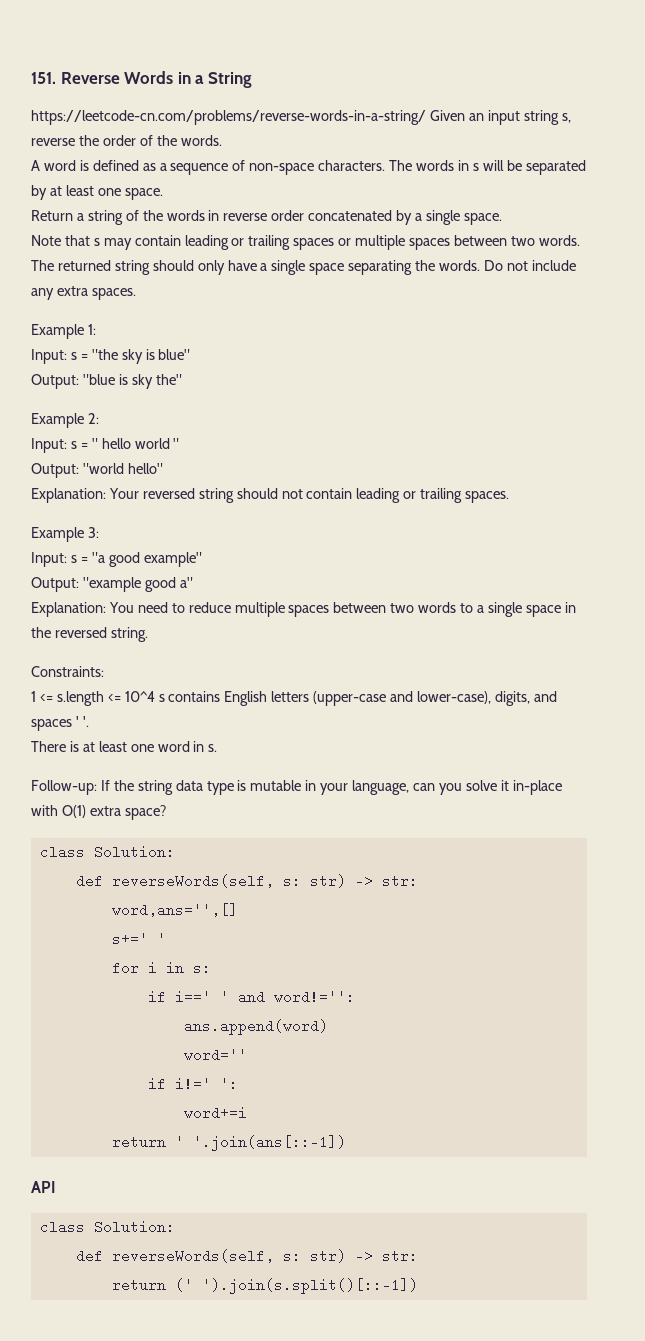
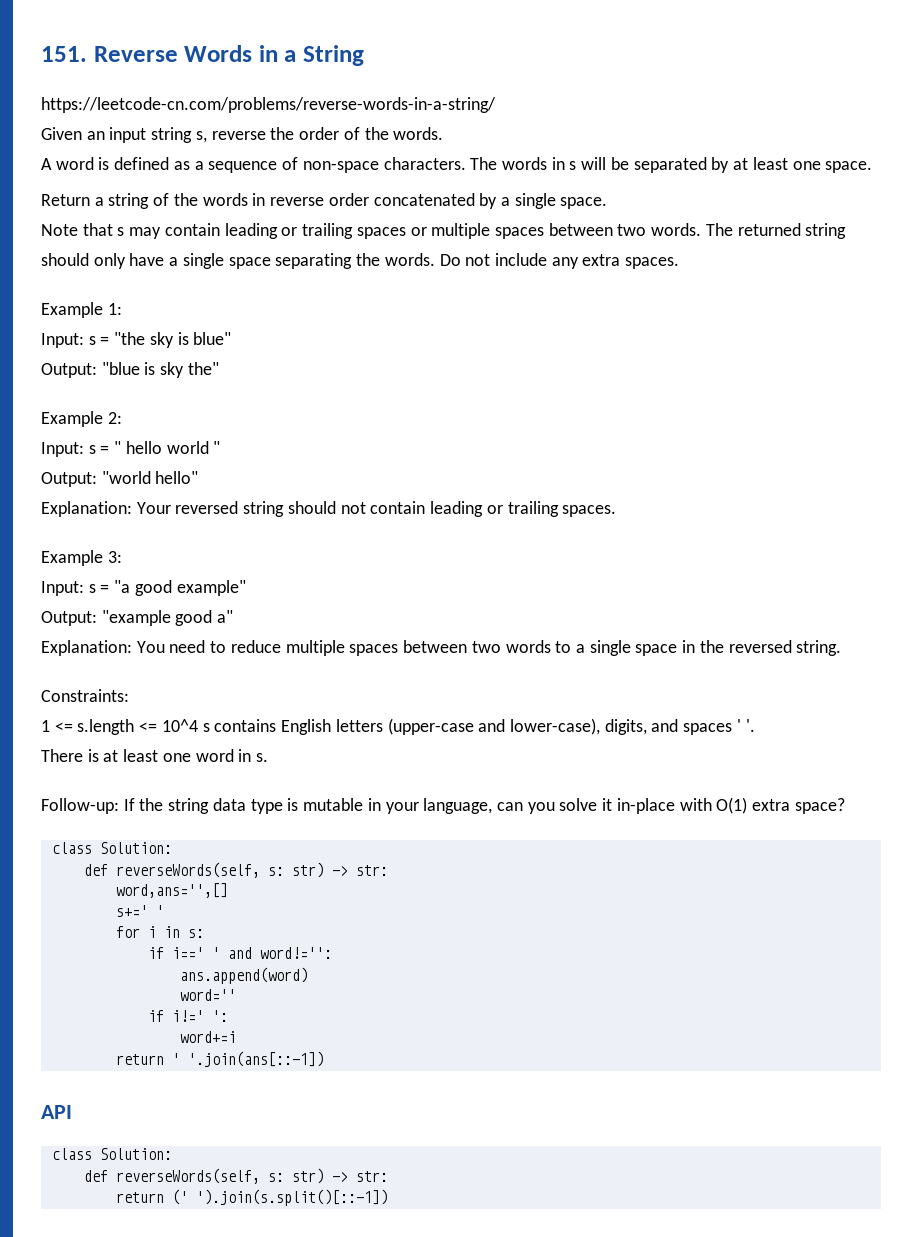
(426, 117) none -> (496, 105) //

